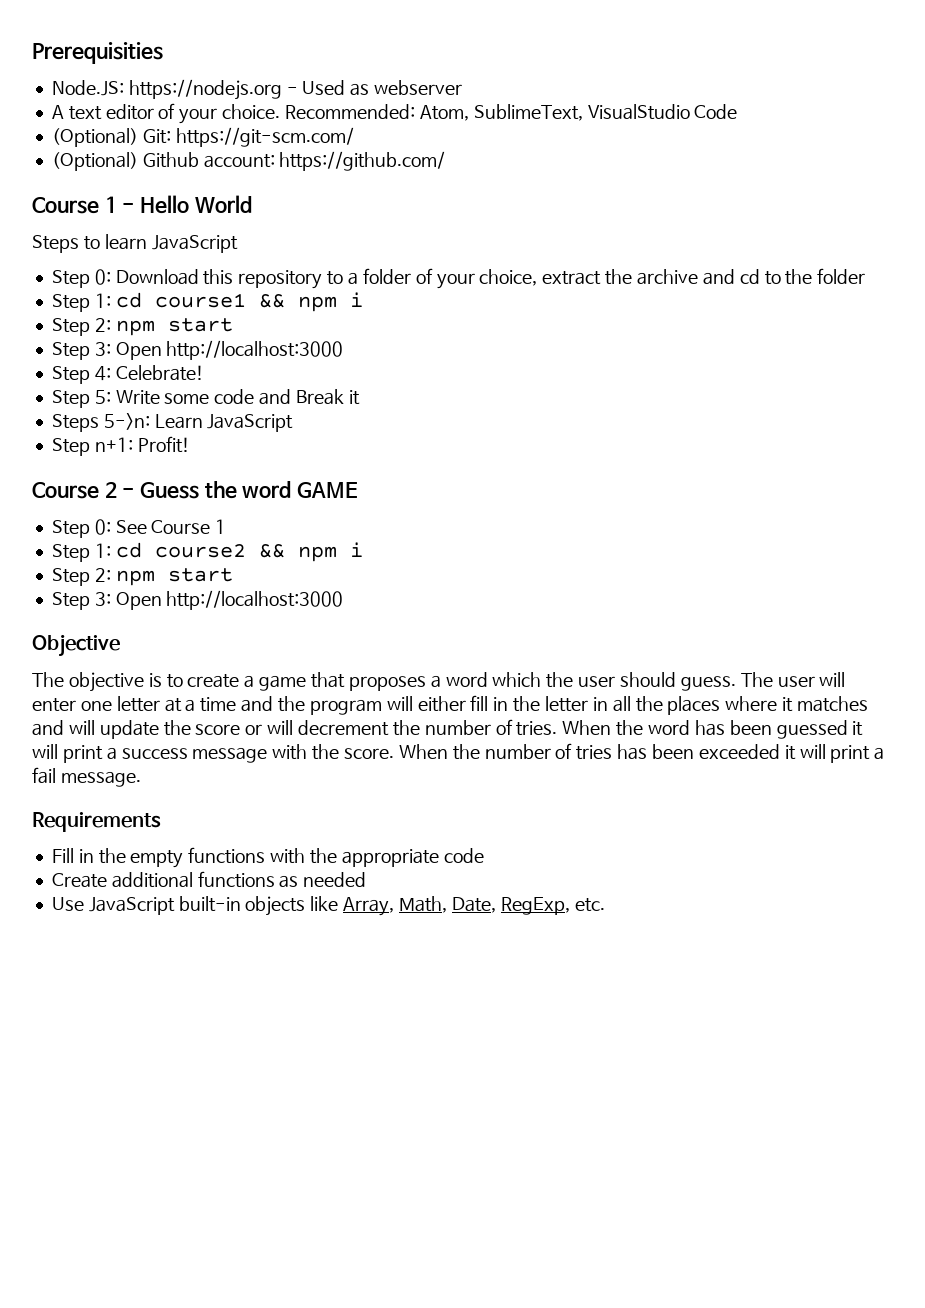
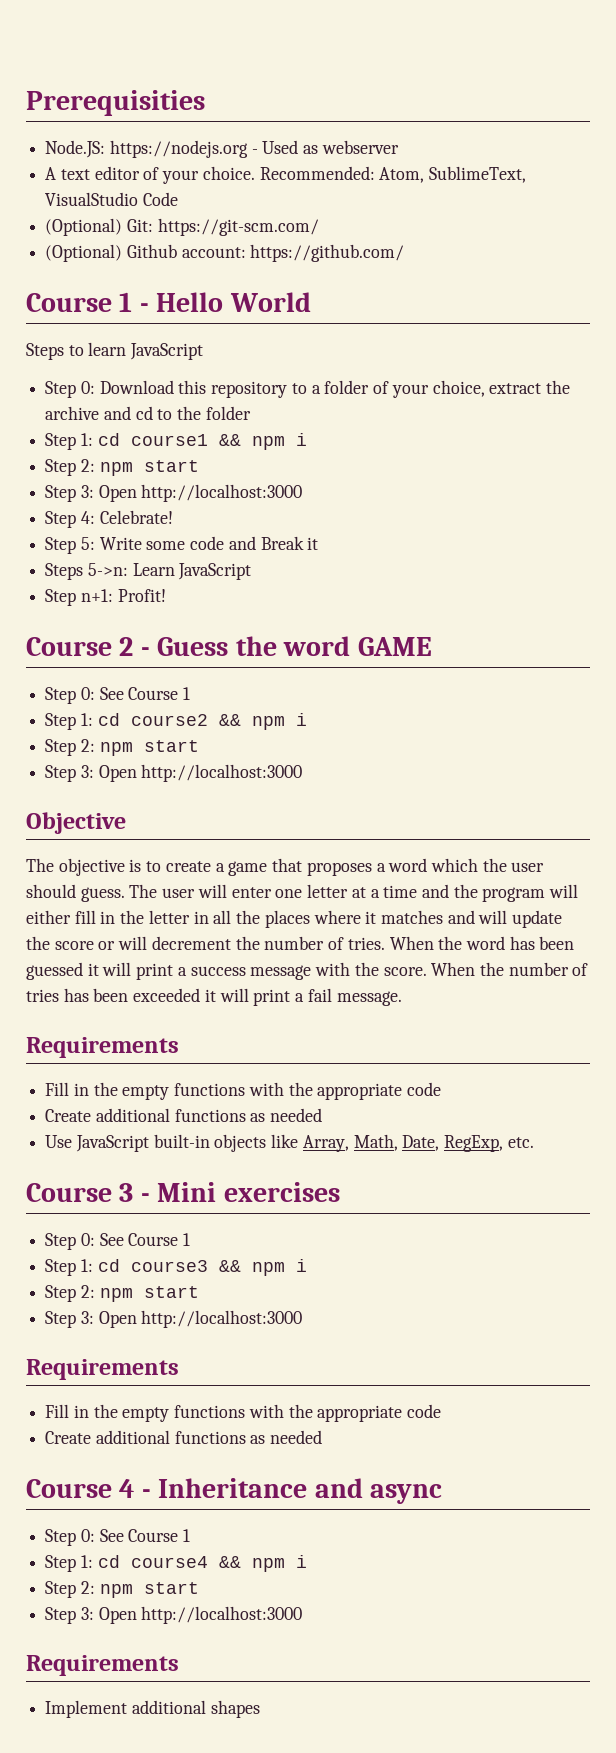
(605, 905) none -> [26,1182,340,1202] [45,1233,191,1250] [45,1259,307,1276] [45,1285,199,1302] [45,1310,303,1328] [26,1359,179,1380] [45,1404,442,1422] [45,1430,323,1444] [26,1478,443,1504] [45,1529,191,1546] [45,1555,307,1572] [45,1581,199,1598] [45,1606,303,1624] [26,1655,179,1676] [45,1700,260,1718] // Course 3 - Mini exercises // Step 0: See Course 1 // Step 1: cd course3 && npm i // Step 2: npm start // Step 3: Open http://localhost:3000 // Requirements // Fill in the empty functions with the appropriate code // Create additional functions as needed // Course 4 - Inheritance and async // Step 0: See Course 1 // Step 1: cd course4 && npm i // Step 2: npm start // Step 3: Open http://localhost:3000 // Requirements // Implement additional shapes

